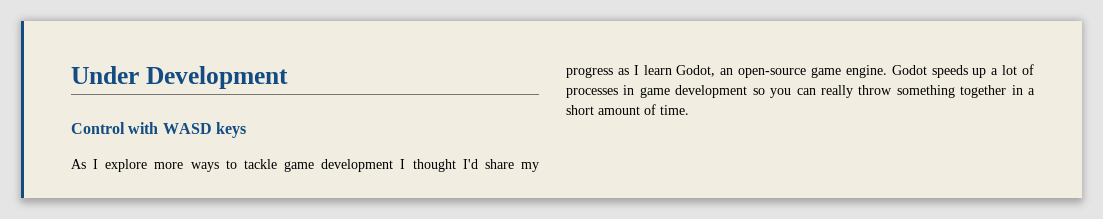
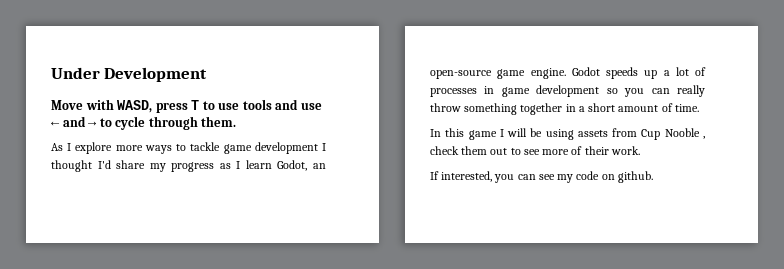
[71,122,246,138] Control with WASD keys -> [51,99,322,113] [51,116,237,130] Move with WASD, press T to use tools and use ← and → to cycle through them.
(689, 110) none -> [430,128,705,140] [430,146,640,155] [430,171,653,183] // In this game I will be using assets from Cup Nooble , check them out to see more of their work. // If interested, you can see my code on github.

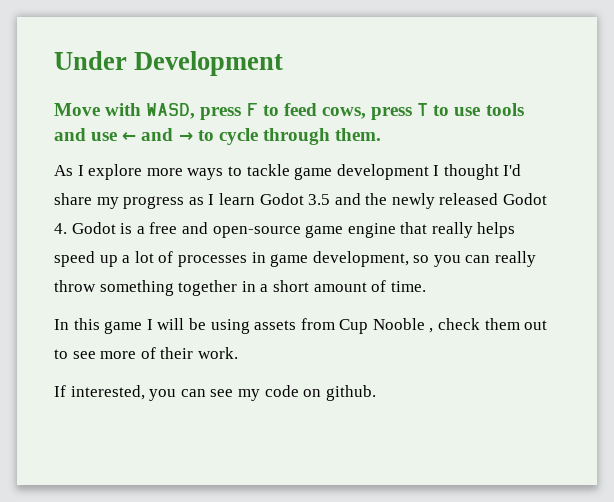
(188, 108) none -> [246,103,413,120] F to feed cows, press
[277,160,326,171] [430,67,638,79] Godot, an open-source game engine. Godot speeds -> [259,193,548,209] [54,222,516,238] [54,251,95,267] Godot 3.5 and the newly released Godot 4. Godot is a free and open-source game engine that really helps speed
[536,85,600,97] development -> [312,251,409,267] development,

